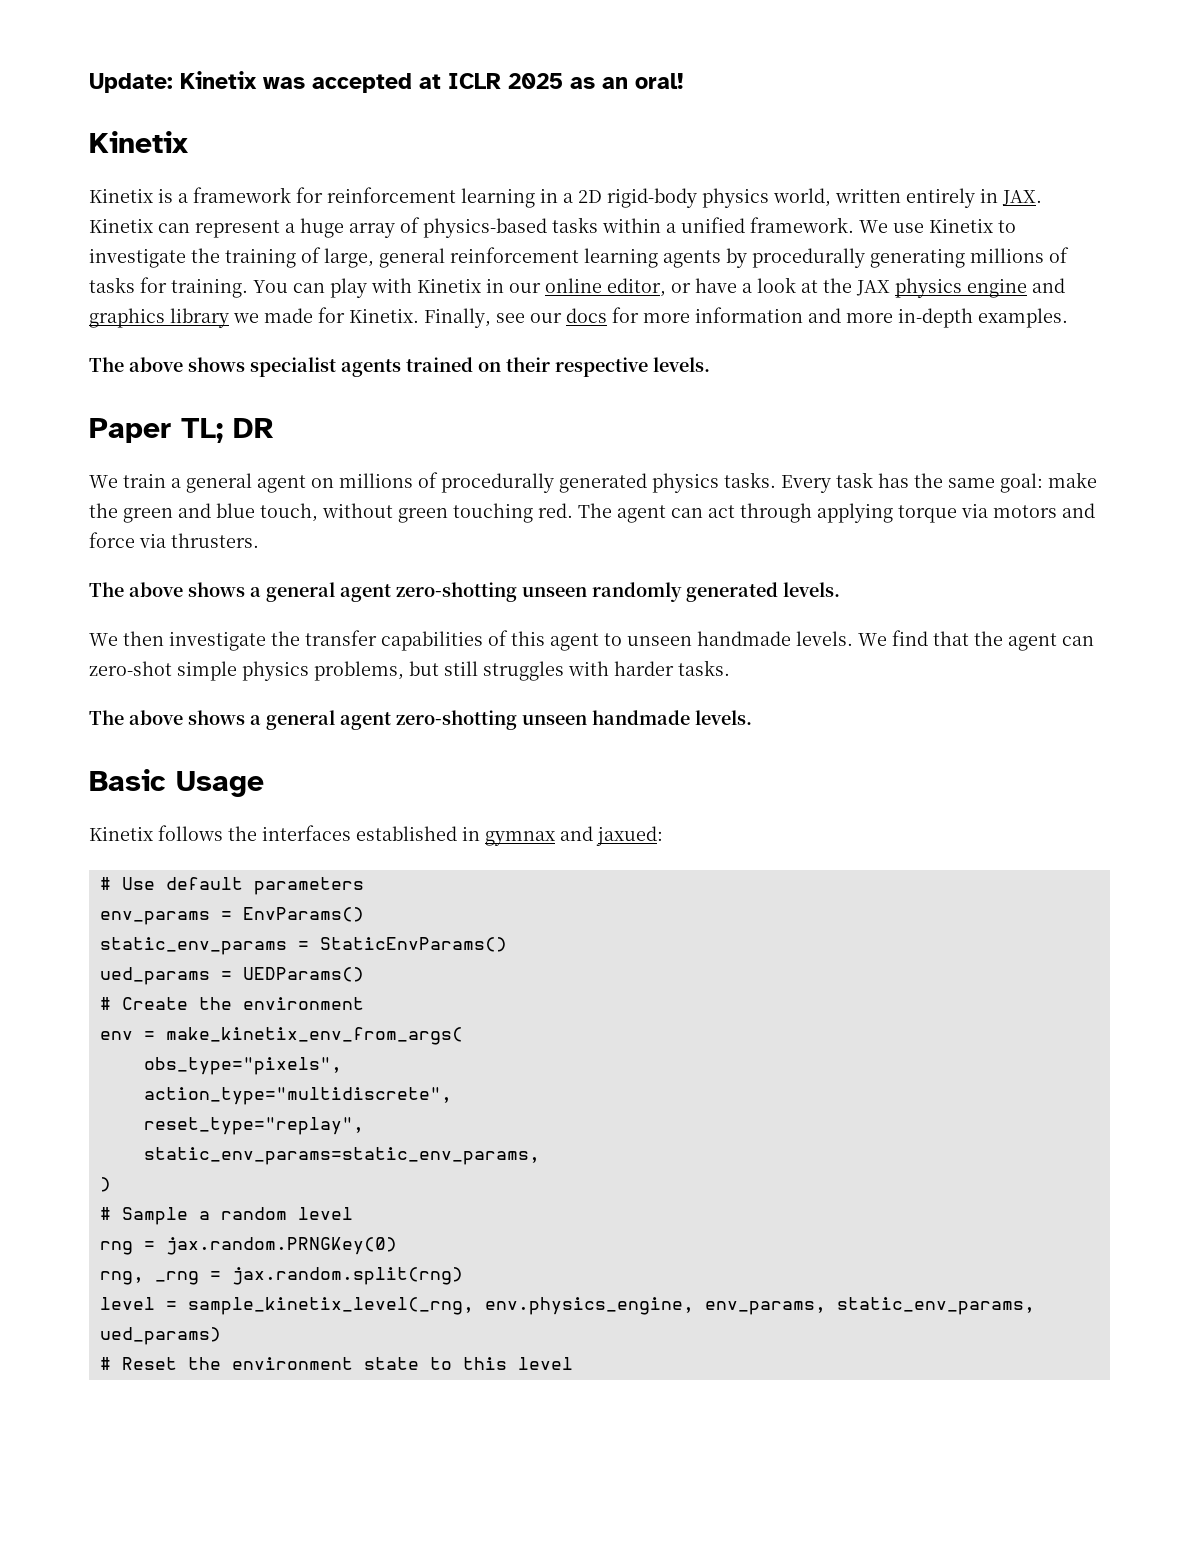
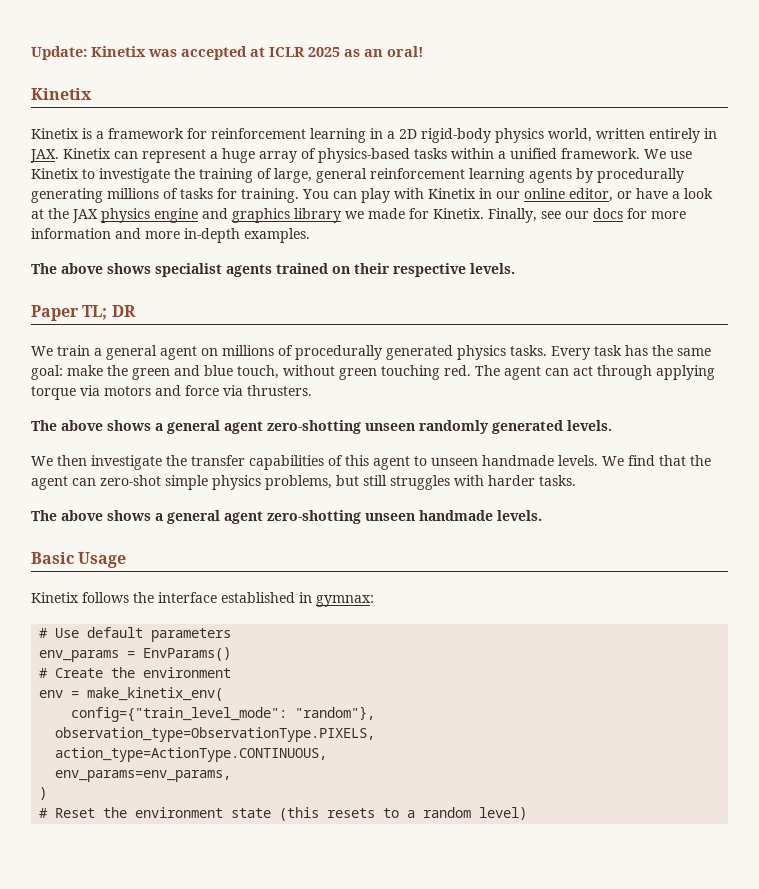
[262,825,351,841] interfaces -> [158,592,217,603] interface
[485,826,663,846] gymnax and jaxued: -> [316,595,374,607] gymnax:
[99,937,507,955] [99,967,364,985] // static_env_params = StaticEnvParams() // ued_params = UEDParams() -> (232, 654) none
[165,1027,463,1045] [143,1057,342,1075] [143,1087,452,1105] [143,1117,364,1135] [143,1147,540,1165] [99,1177,111,1192] [99,1207,353,1225] [99,1237,397,1255] [99,1267,463,1285] [99,1297,1035,1315] [99,1327,221,1345] make_kinetix_env_from_args( // obs_type="pixels", // action_type="multidiscrete", // reset_type="replay", // static_env_params=static_env_params, // ) // # Sample a random level // rng = jax.random.PRNGKey(0) // rng, _rng = jax.random.split(rng) // level = sample_kinetix_level(_rng, env.physics_engine, env_params, static_env_params, ued_params) -> [87,687,224,701] [71,706,376,722] [55,727,376,742] [55,747,328,762] [55,770,232,782] [39,787,48,800] make_kinetix_env( // config={"train_level_mode": "random"}, // observation_type=ObservationType.PIXELS, // action_type=ActionType.CONTINUOUS, // env_params=env_params, // )
[429,1357,573,1370] to this level -> [279,807,528,821] (this resets to a random level)

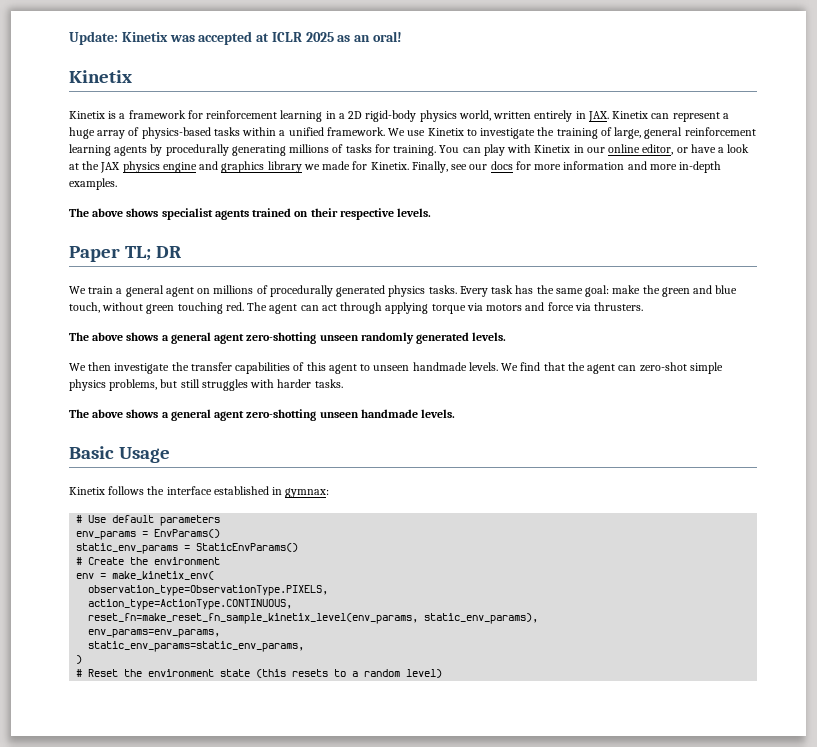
(232, 654) none -> [76,543,299,554] // static_env_params = StaticEnvParams()
[71,706,376,722] // config={"train_level_mode": "random"}, -> (215, 575) none
(328, 754) none -> [88,613,539,624] // reset_fn=make_reset_fn_sample_kinetix_level(env_params, static_env_params),
(232, 776) none -> [88,641,305,652] // static_env_params=static_env_params,

